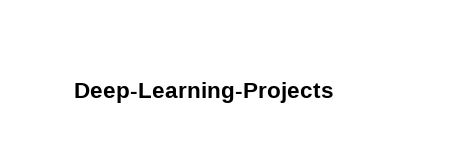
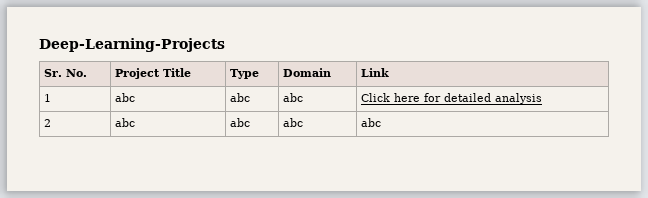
(334, 92) none -> [44,69,88,77] [115,68,192,79] [230,69,260,79] [283,68,332,77] [361,68,390,77] [44,94,52,102] [115,93,136,102] [230,93,251,102] [283,93,304,102] [361,93,543,104] [44,119,52,127] [115,118,136,127] [230,118,251,127] [283,118,304,127] [361,118,382,127] // Sr. No. | Project Title | Type | Domain | Link // 1 | abc | abc | abc | Click here for detailed analysis // 2 | abc | abc | abc | abc

